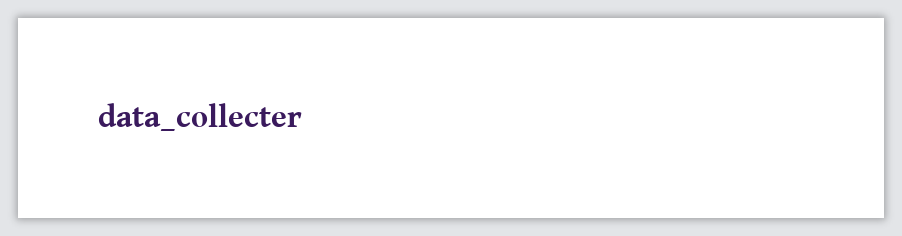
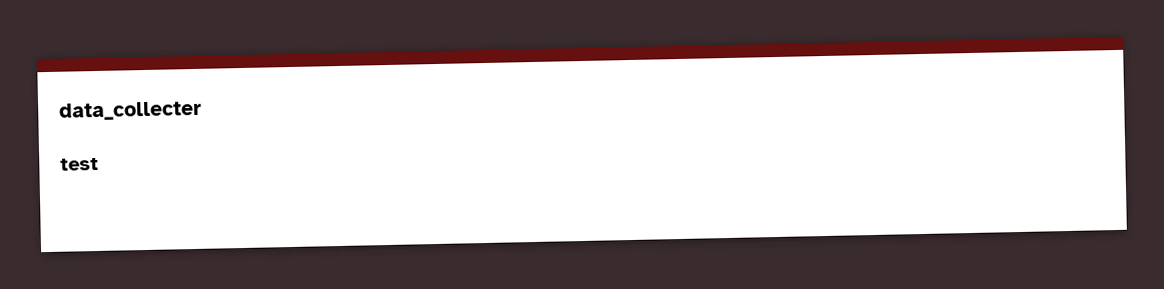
(302, 117) none -> [60,157,99,171] // test

